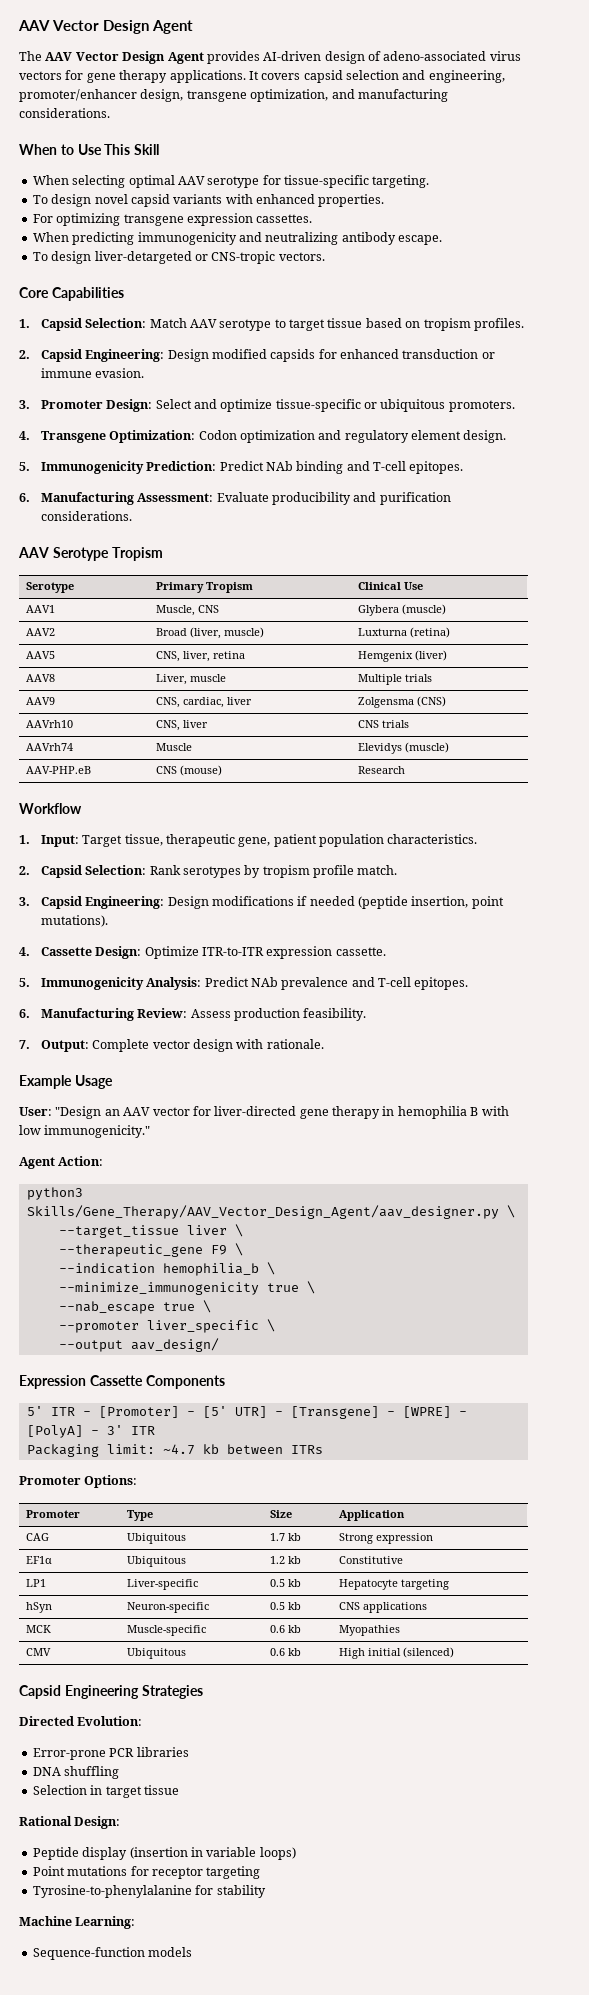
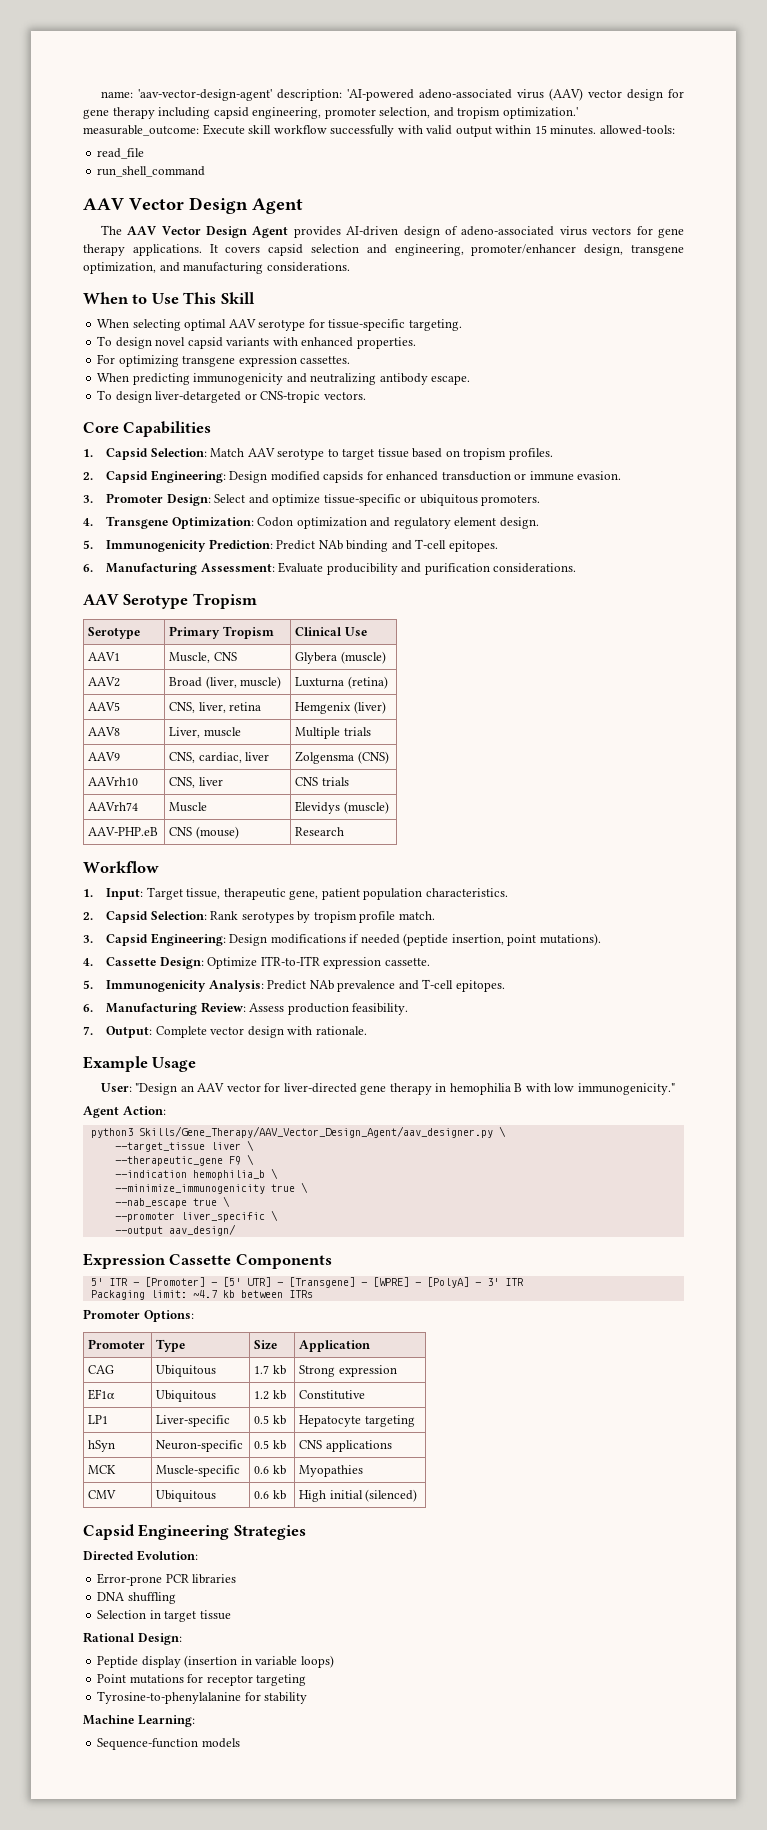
(18, 25) none -> [100,88,684,101] [83,107,578,119] [83,124,675,137] [97,148,145,159] [97,166,206,177] name: 'aav-vector-design-agent' description: 'AI-powered adeno-associated virus (AAV) vector design for gene therapy including capsid engineering, promoter selection, and tropism optimization.' measurable_outcome: Execute skill workflow successfully with valid output within 15 minutes. allowed-tools: // read_file // run_shell_command //

